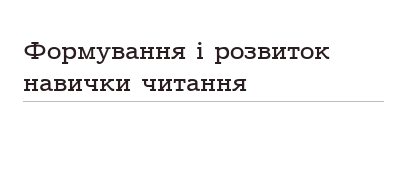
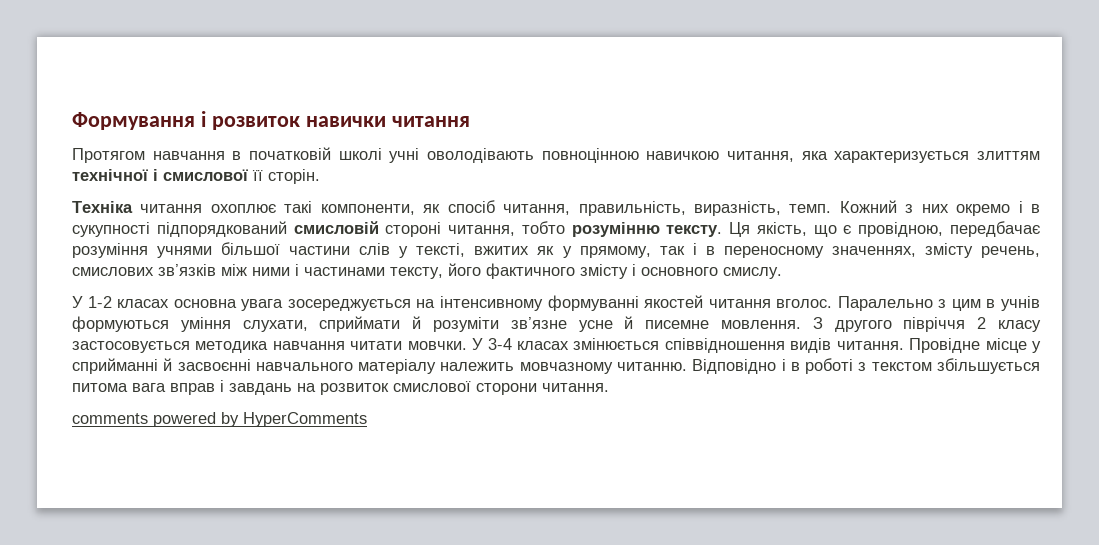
(247, 85) none -> [72,147,1040,163] [72,169,320,184] [72,200,1040,216] [72,221,1040,237] [72,242,1040,258] [72,263,782,279] [72,295,1040,311] [72,316,1041,332] [72,338,1042,353] [72,358,1041,374] [72,380,609,395] [72,412,367,427] // Протягом навчання в початковій школі учні оволодівають повноцінною навичкою читання, яка характеризується злиттям технічної і смислової її сторін. // Техніка читання охоплює такі компоненти, як спосіб читання, правильність, виразність, темп. Кожний з них окремо і в сукупності підпорядкований смисловій стороні читання, тобто розумінню тексту. Ця якість, що є провідною, передбачає розуміння учнями більшої частини слів у тексті, вжитих як у прямому, так і в переносному значеннях, змісту речень, смислових зв’язків між ними і частинами тексту, його фактичного змісту і основного смислу. // У 1-2 класах основна увага зосереджується на інтенсивному формуванні якостей читання вголос. Паралельно з цим в учнів формуються уміння слухати, сприймати й розуміти зв’язне усне й писемне мовлення. З другого півріччя 2 класу застосовується методика навчання читати мовчки. У 3-4 класах змінюється співвідношення видів читання. Провідне місце у сприйманні й засвоєнні навчального матеріалу належить мовчазному читанню. Відповідно і в роботі з текстом збільшується питома вага вправ і завдань на розвиток смислової сторони читання. // comments powered by HyperComments

